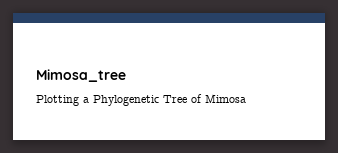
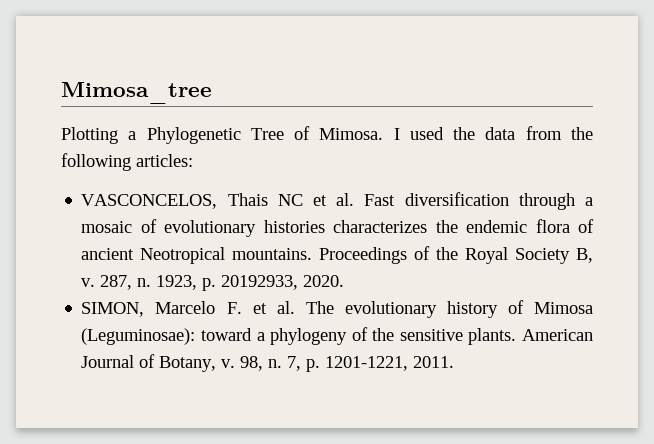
[205,94,246,103] Mimosa -> [319,126,593,140] [61,153,193,171] [81,192,593,210] [81,219,594,237] [81,246,593,264] [81,275,345,291] [81,300,593,318] [81,327,593,345] [81,354,455,372] Mimosa. I used the data from the following articles: // VASCONCELOS, Thais NC et al. Fast diversification through a mosaic of evolutionary histories characterizes the endemic flora of ancient Neotropical mountains. Proceedings of the Royal Society B, v. 287, n. 1923, p. 20192933, 2020. // SIMON, Marcelo F. et al. The evolutionary history of Mimosa (Leguminosae): toward a phylogeny of the sensitive plants. American Journal of Botany, v. 98, n. 7, p. 1201-1221, 2011.

